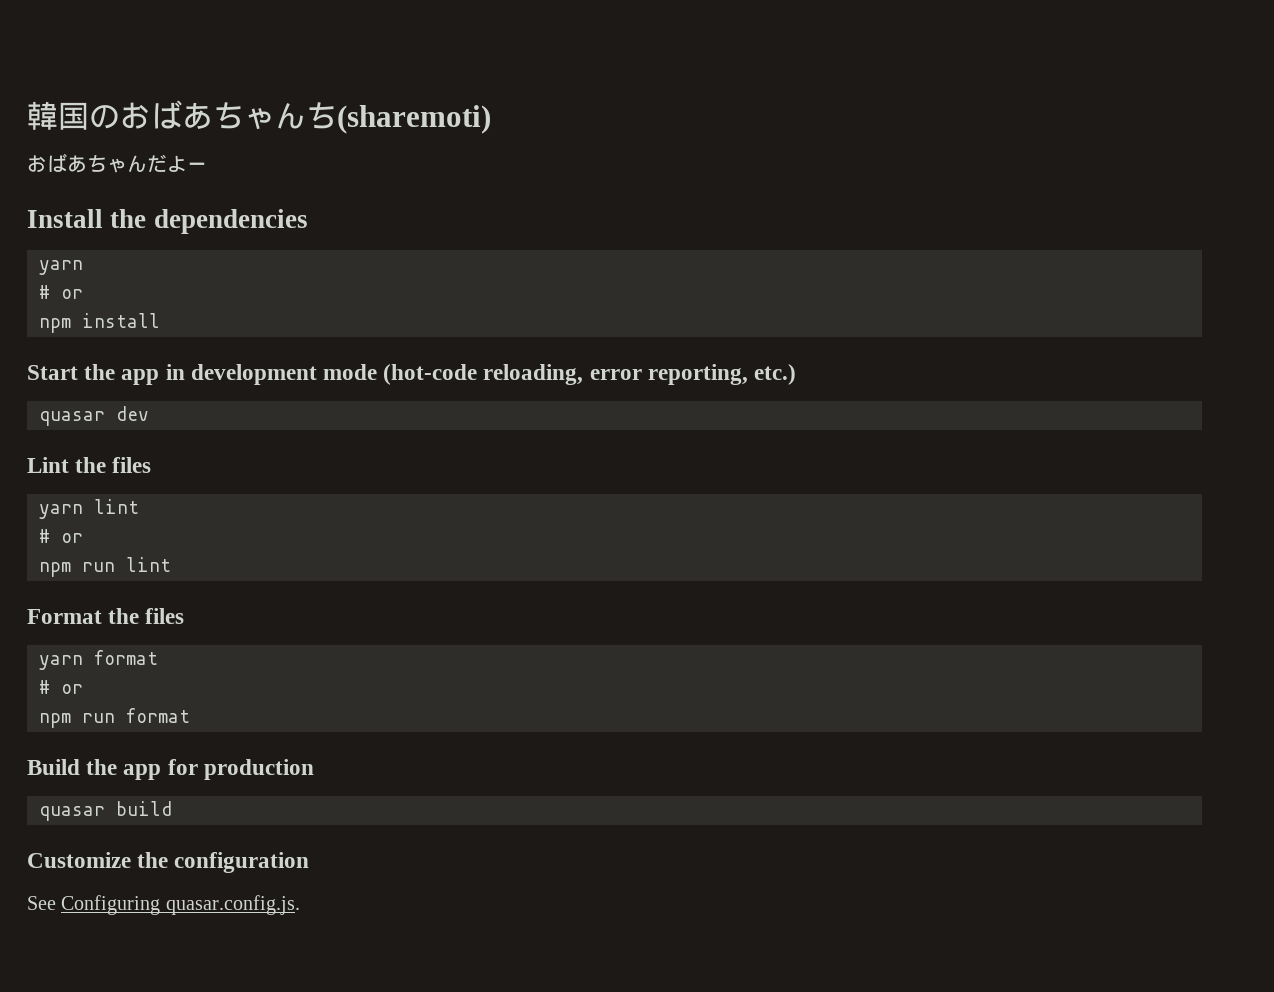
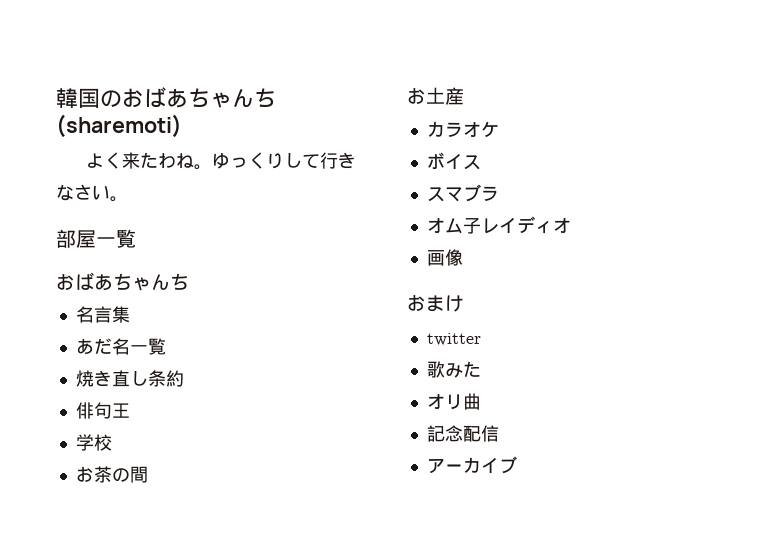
[27,153,207,173] [27,209,308,234] [39,260,83,275] [39,285,83,299] [39,313,160,333] [27,364,797,385] [39,406,149,426] [27,457,152,473] [39,499,139,519] [39,529,83,543] [39,557,171,577] [27,608,185,624] [39,650,158,670] [39,680,83,694] [39,708,190,728] [27,759,314,780] [39,801,172,821] [27,852,310,873] [27,895,300,915] おばあちゃんだよー // Install the dependencies // yarn // # or // npm install // Start the app in development mode (hot-code reloading, error reporting, etc.) // quasar dev // Lint the files // yarn lint // # or // npm run lint // Format the files // yarn format // # or // npm run format // Build the app for production // quasar build // Customize the configuration // See Configuring quasar.config.js. -> [85,152,356,170] [56,184,128,202] [56,229,136,248] [56,272,189,291] [75,306,130,323] [75,338,166,355] [75,370,184,387] [75,402,130,419] [75,434,112,451] [75,466,148,483] [407,87,464,105] [426,121,499,138] [426,152,481,170] [426,184,499,202] [426,216,571,234] [426,249,463,266] [407,295,464,312] [426,333,481,346] [426,361,481,378] [426,393,481,410] [426,425,499,442] [426,456,517,474] よく来たわね。ゆっくりして行きなさい。 // 部屋一覧 // おばあちゃんち // 名言集 // あだ名一覧 // 焼き直し条約 // 俳句王 // 学校 // お茶の間 // お土産 // カラオケ // ボイス // スマブラ // オム子レイディオ // 画像 // おまけ // twitter // 歌みた // オリ曲 // 記念配信 // アーカイブ

